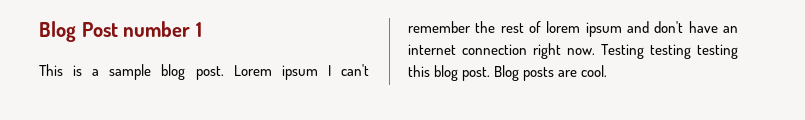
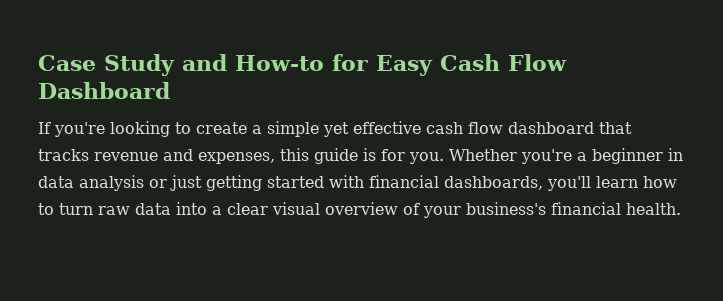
[39,21,202,42] [39,64,369,80] [408,21,738,37] [408,43,738,59] [408,65,608,81] Blog Post number 1 // This is a sample blog post. Lorem ipsum I can't remember the rest of lorem ipsum and don't have an internet connection right now. Testing testing testing this blog post. Blog posts are cool. -> [38,54,567,76] [38,82,170,99] [38,121,632,137] [38,148,683,164] [38,175,677,191] [38,202,681,218] Case Study and How-to for Easy Cash Flow Dashboard // If you're looking to create a simple yet effective cash flow dashboard that tracks revenue and expenses, this guide is for you. Whether you're a beginner in data analysis or just getting started with financial dashboards, you'll learn how to turn raw data into a clear visual overview of your business's financial health.

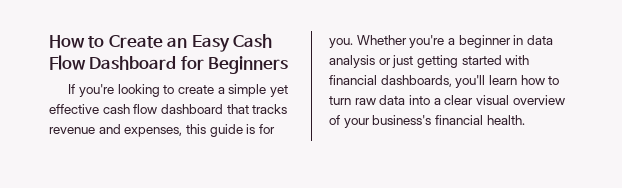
[38,54,368,76] Case Study and How-to for -> [49,35,188,48] How to Create an
(170, 90) none -> [180,56,289,74] for Beginners

